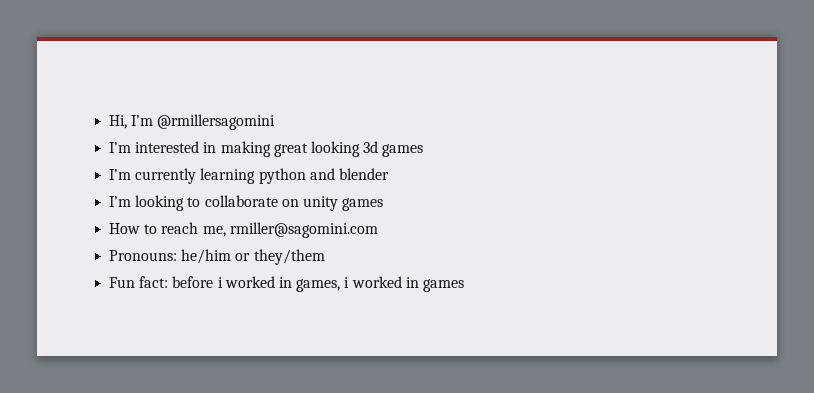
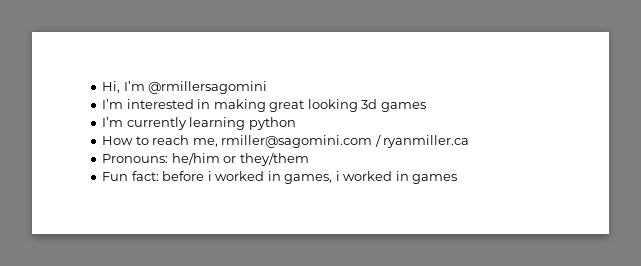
[309,168,389,180] [109,195,384,211] and blender // I’m looking to collaborate on unity games -> (296, 123) none
(378, 230) none -> [374,134,470,148] / ryanmiller.ca

